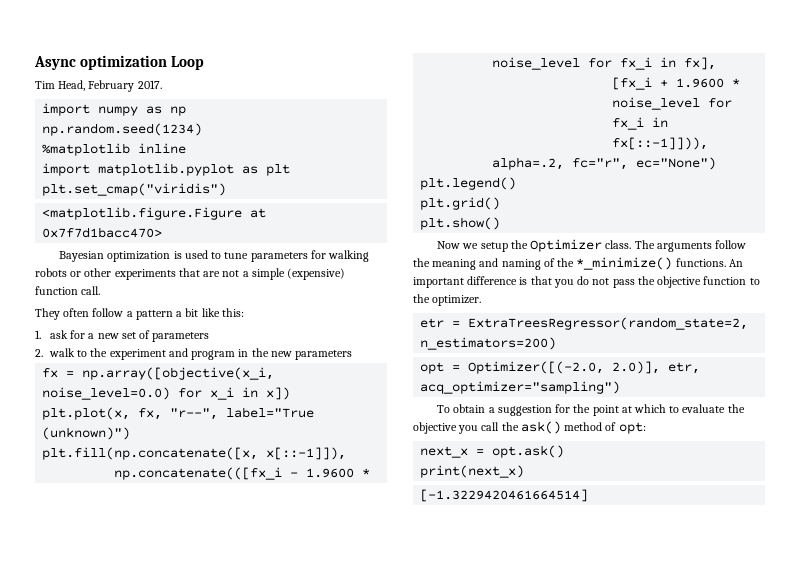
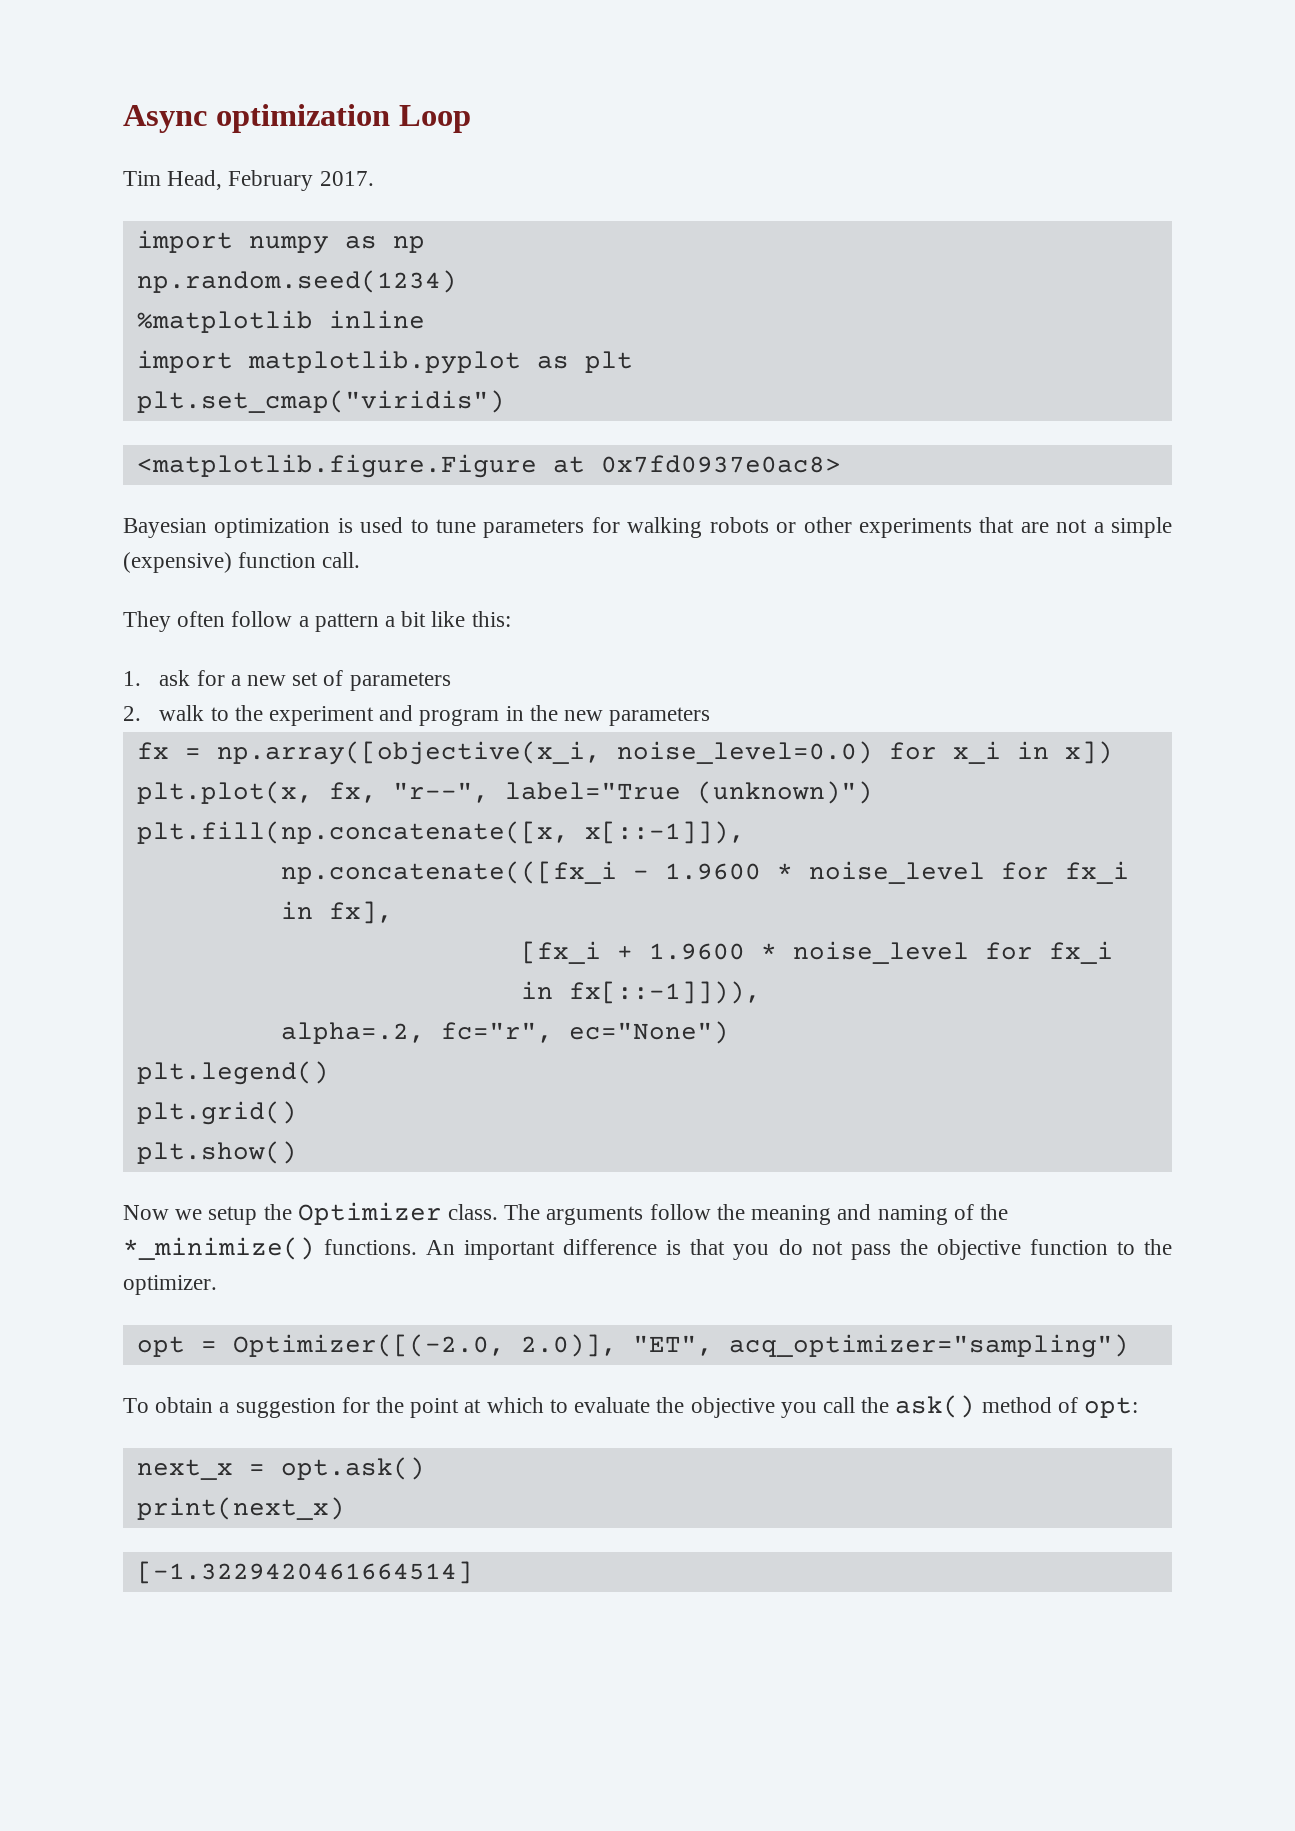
[42,227,163,238] 0x7f7d1bacc470> -> [600,455,841,473] 0x7fd0937e0ac8>
[420,317,749,330] [420,337,557,350] // etr = ExtraTreesRegressor(random_state=2, n_estimators=200) -> (217, 1285) none
[668,362,701,374] etr, -> [632,1335,713,1356] "ET",

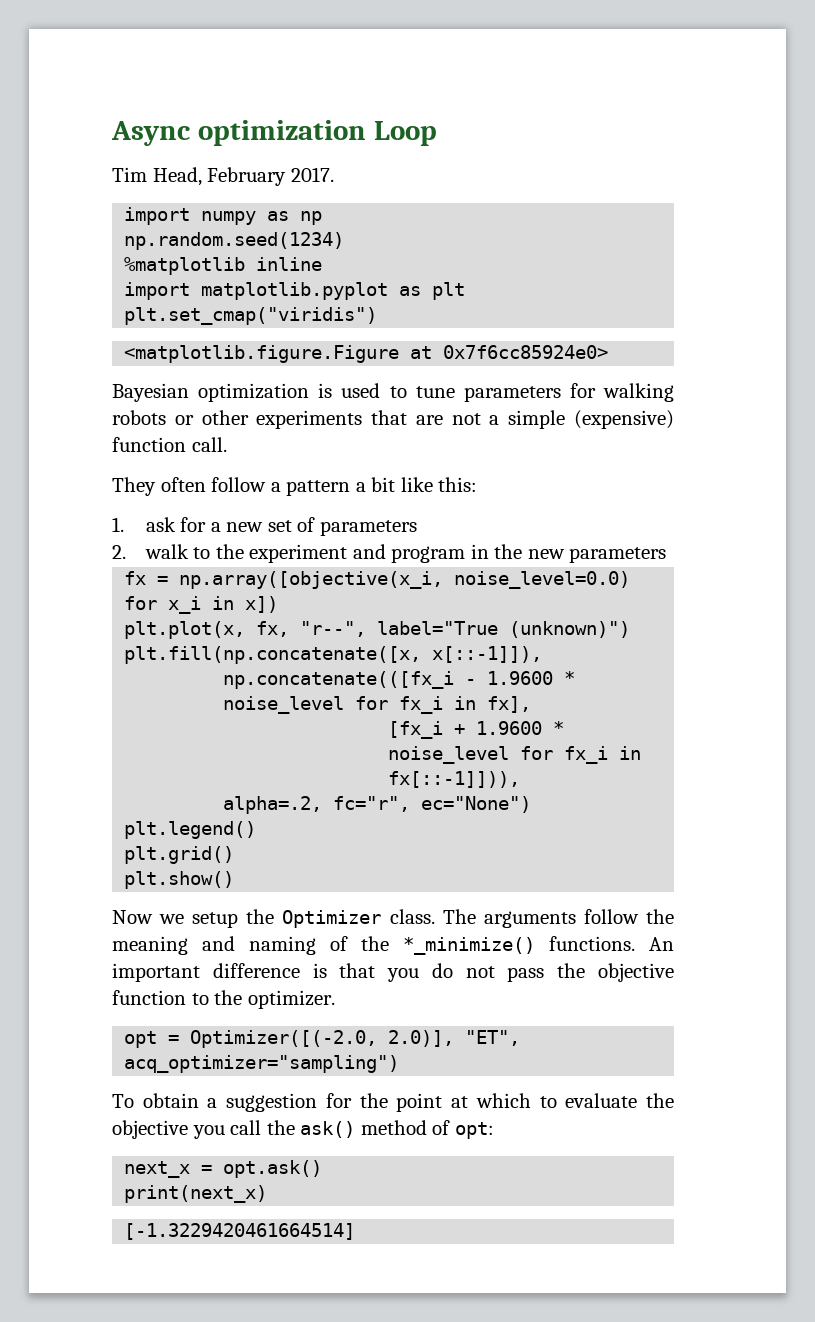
[600,455,841,473] 0x7fd0937e0ac8> -> [443,345,609,359] 0x7f6cc85924e0>

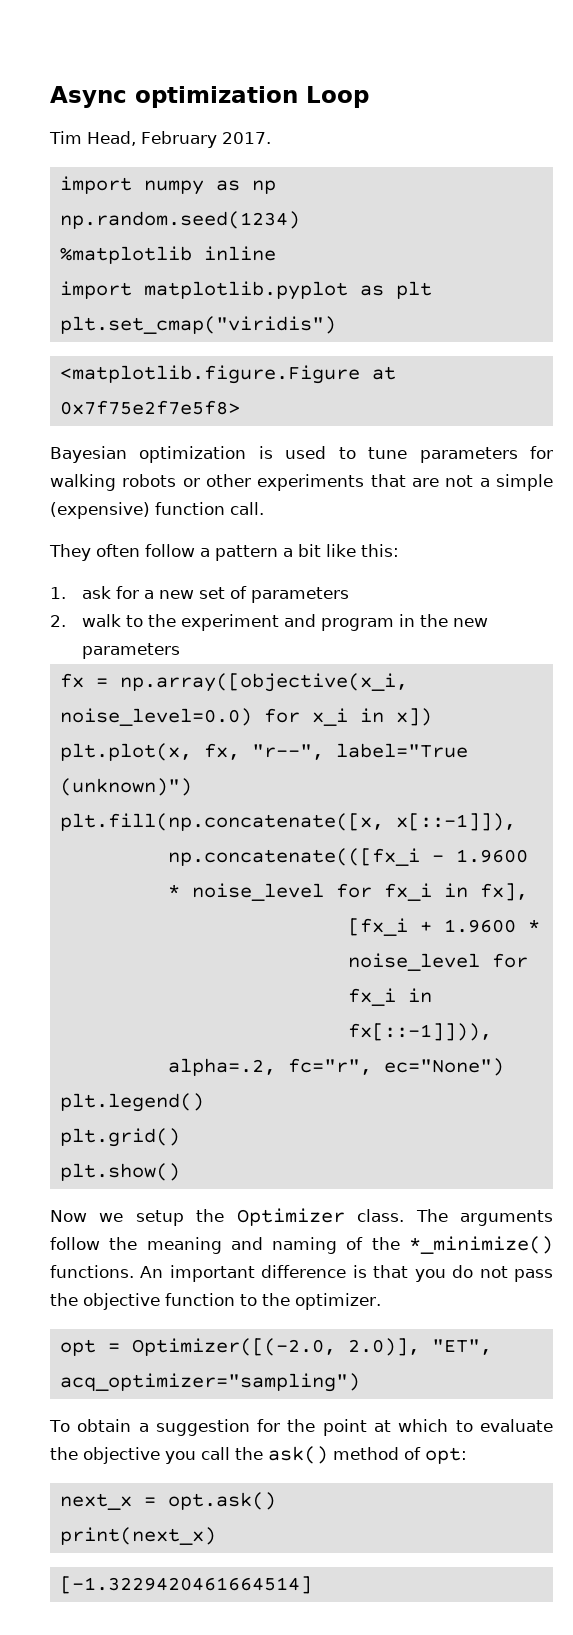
[443,345,609,359] 0x7f6cc85924e0> -> [59,400,240,415] 0x7f75e2f7e5f8>

